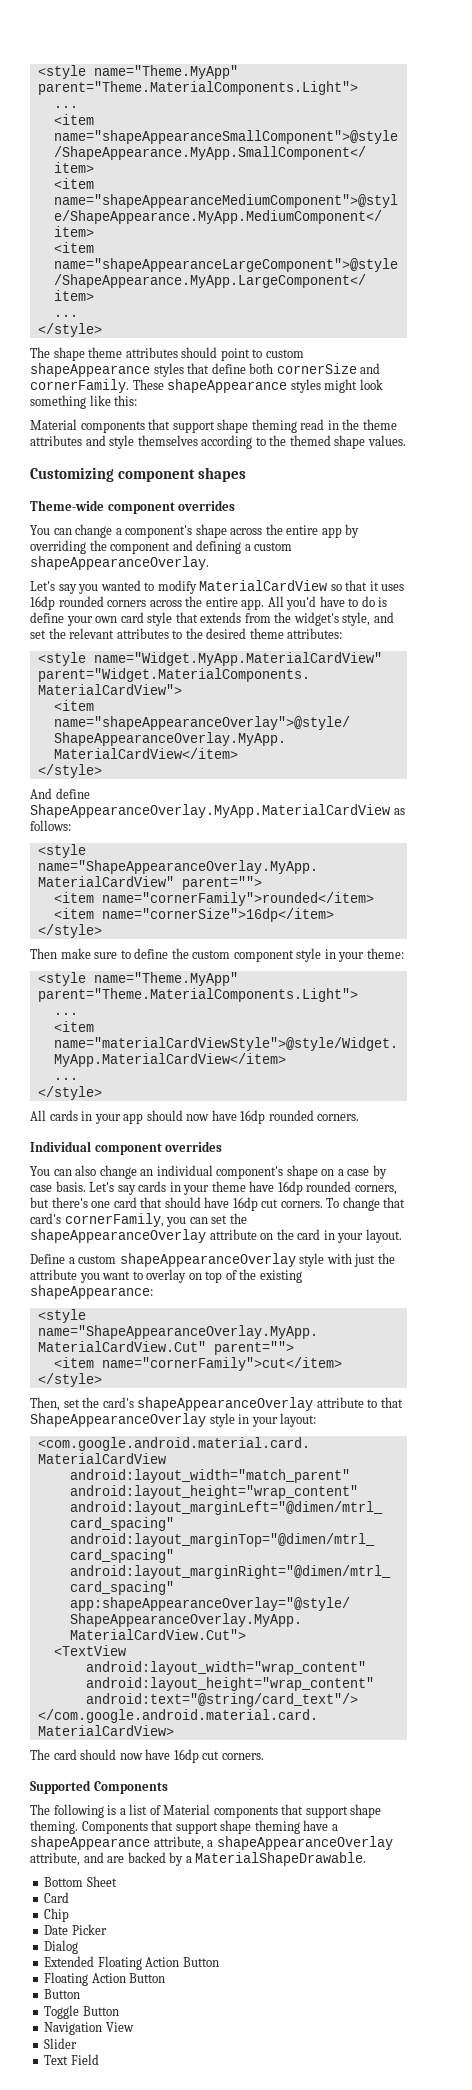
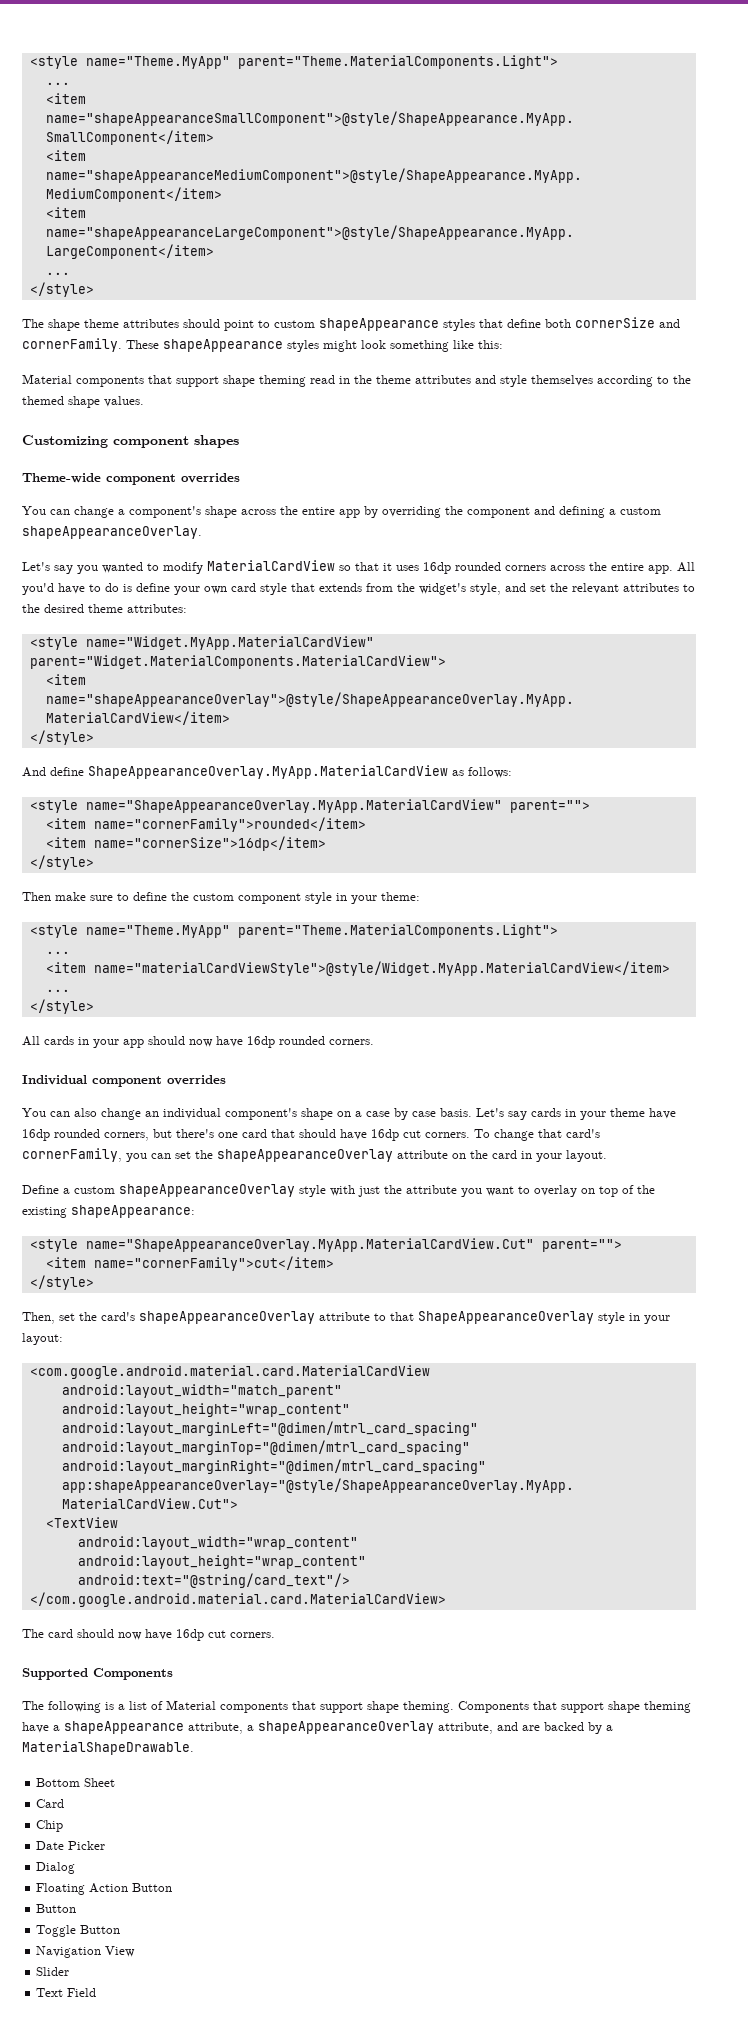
[44,1956,219,1970] // Extended Floating Action Button -> (76, 1868) none

